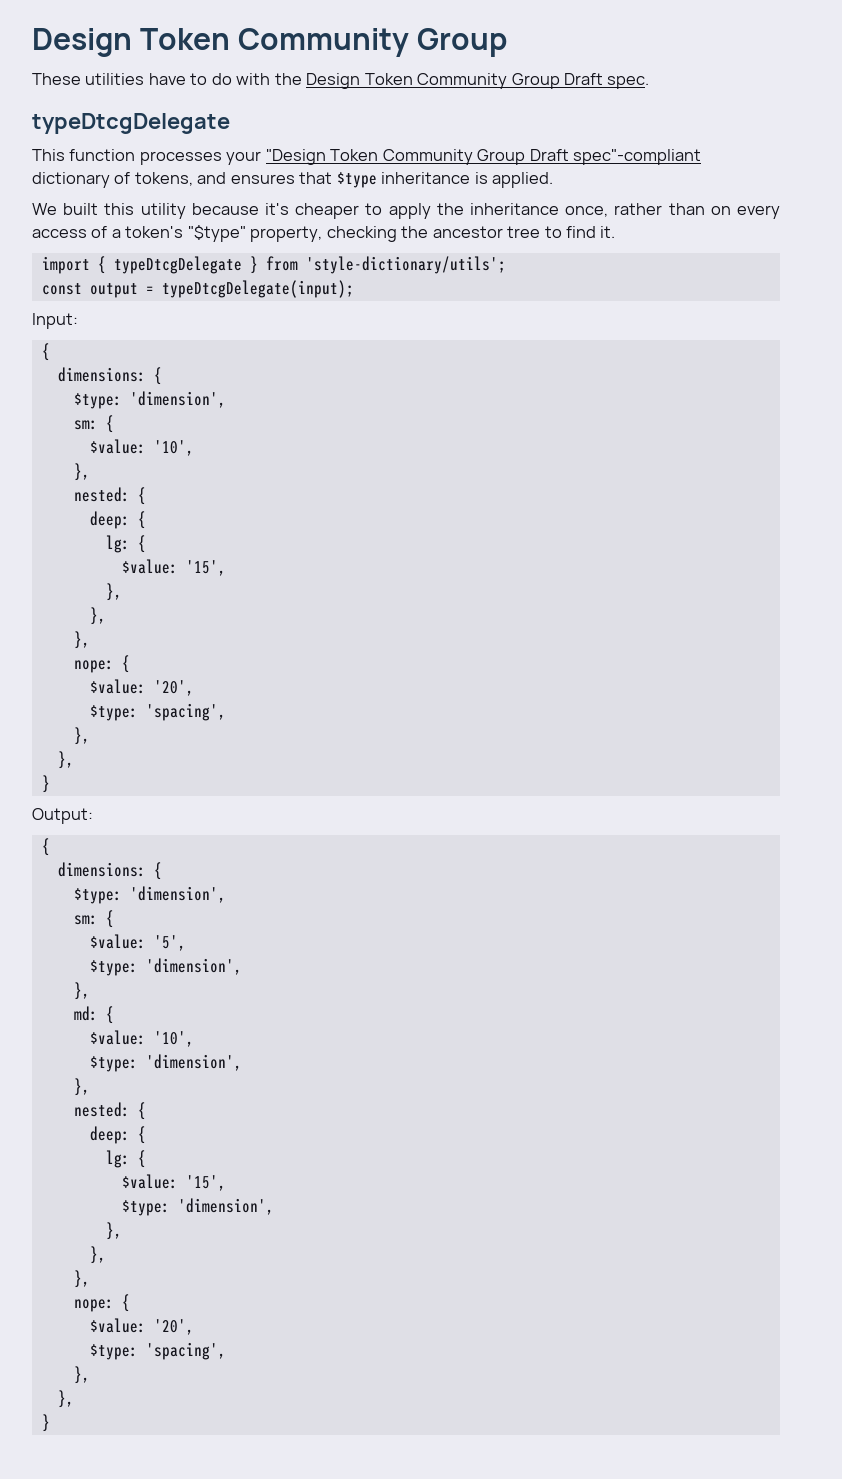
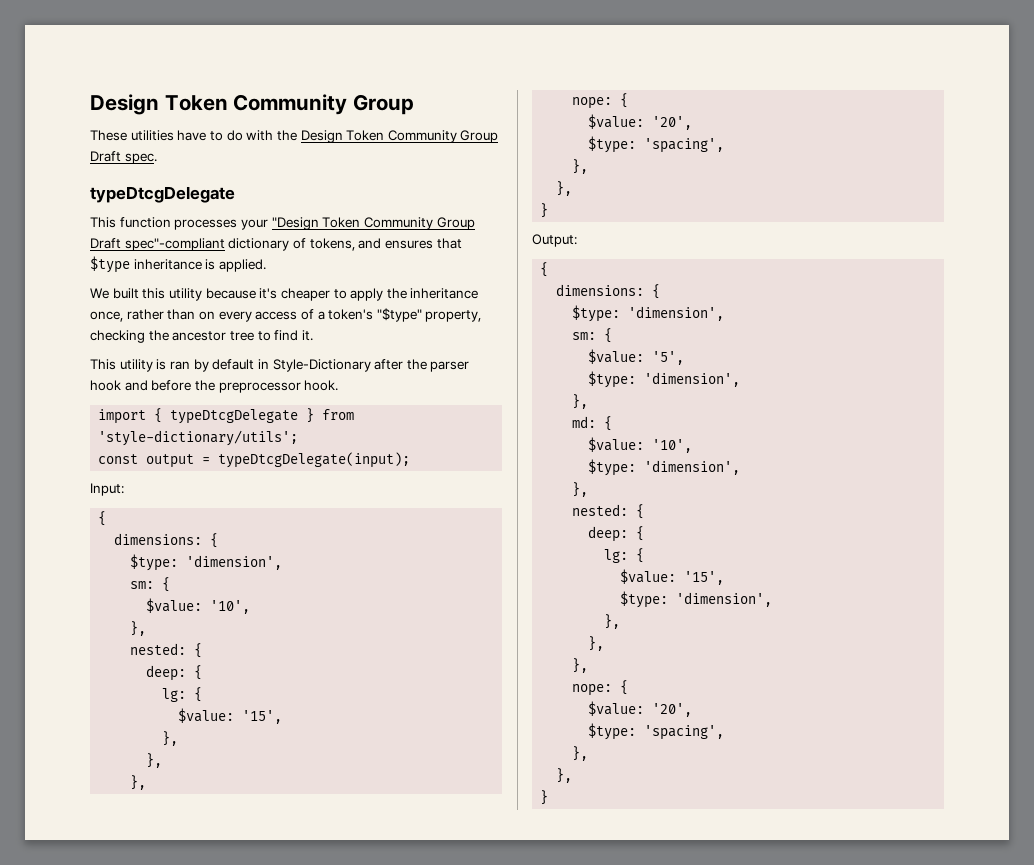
(616, 232) none -> [90,359,470,372] [90,380,339,393] // This utility is ran by default in Style-Dictionary after the parser hook and before the preprocessor hook.

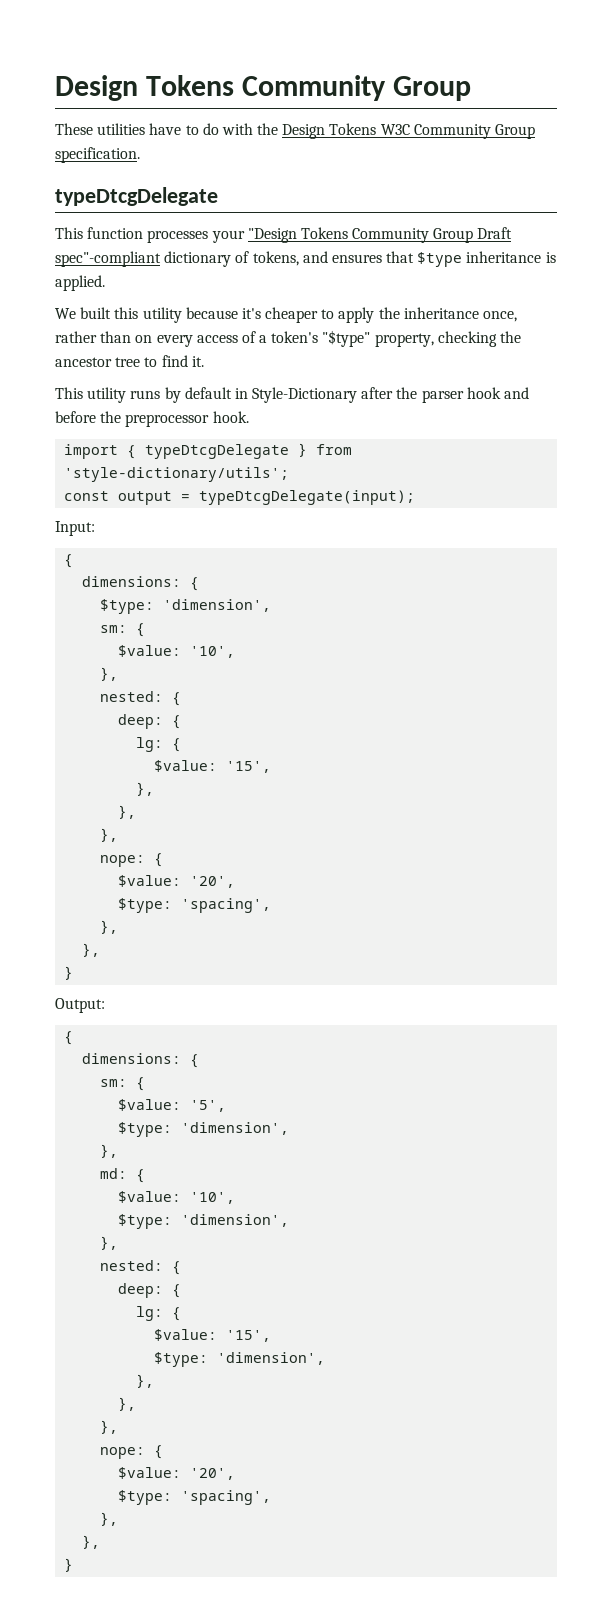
[90,94,228,115] Design Token -> [55,75,234,101] Design Tokens
[346,130,499,143] [90,151,157,164] Token Community Group Draft spec. -> [329,123,536,139] [55,147,140,163] Tokens W3C Community Group specification.
[322,217,361,228] Token -> [300,227,348,239] Tokens
[156,359,190,370] is ran -> [130,390,161,399] runs
[572,305,725,322] // $type: 'dimension', -> (200, 1061) none

